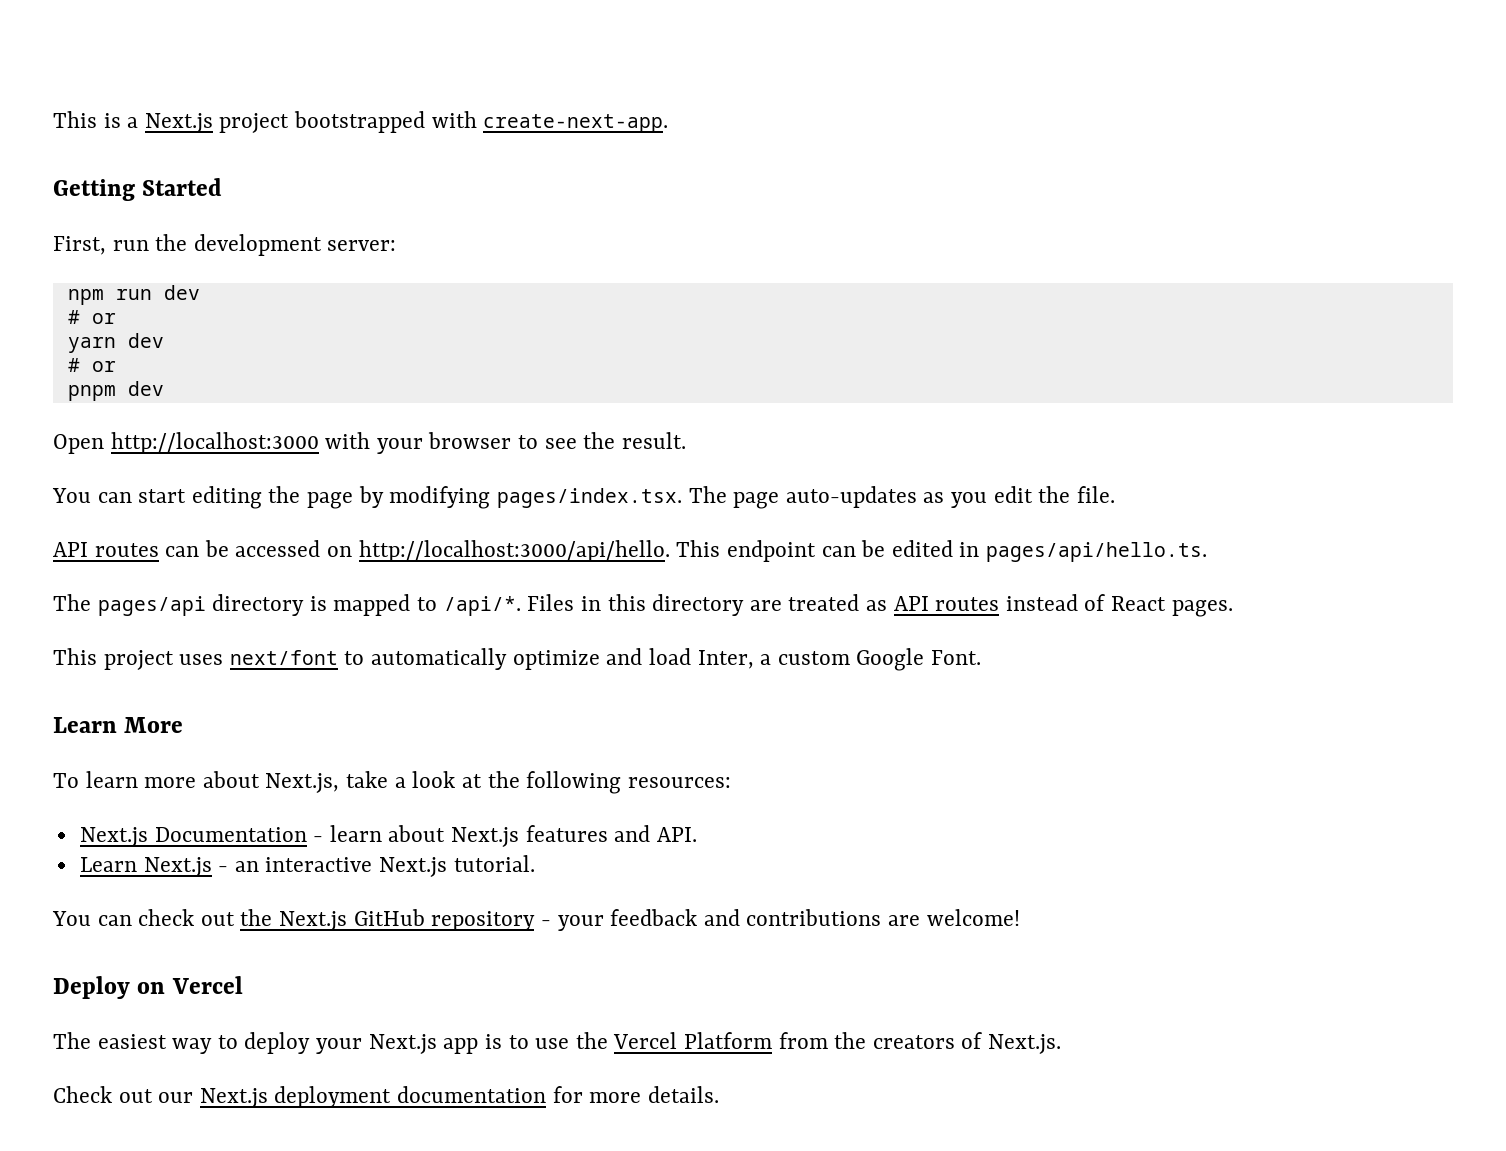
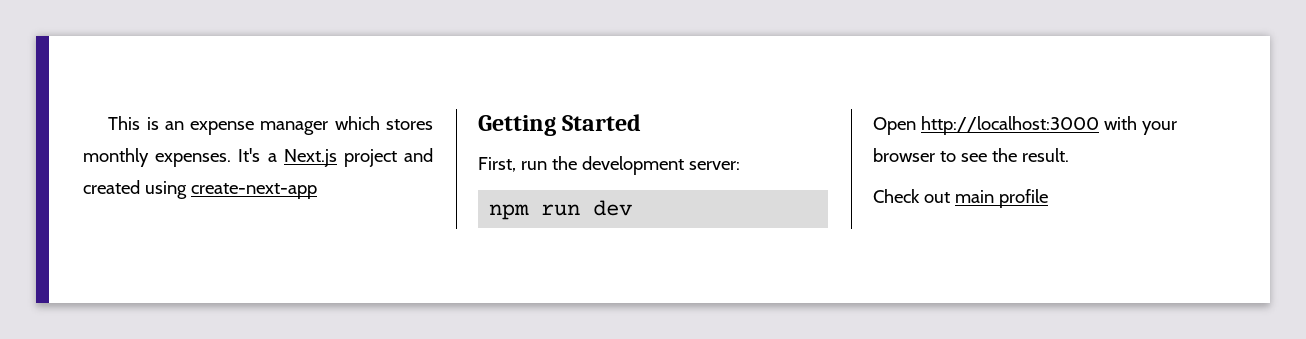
[127,111,669,133] a Next.js project bootstrapped with create-next-app. -> [164,116,433,135] [83,148,433,167] [83,180,317,199] an expense manager which stores monthly expenses. It's a Next.js project and created using create-next-app
[67,310,116,324] [67,333,164,353] [67,358,116,372] [67,381,164,401] // # or // yarn dev // # or // pnpm dev -> (633, 208) none
[52,486,1115,509] [53,540,1207,562] [53,594,1233,617] [53,648,981,671] [53,717,184,733] [53,771,731,794] [79,825,697,847] [79,855,535,877] [52,909,1020,931] [53,976,243,999] [53,1032,1062,1054] [53,1086,719,1108] You can start editing the page by modifying pages/index.tsx. The page auto-updates as you edit the file. // API routes can be accessed on http://localhost:3000/api/hello. This endpoint can be edited in pages/api/hello.ts. // The pages/api directory is mapped to /api/*. Files in this directory are treated as API routes instead of React pages. // This project uses next/font to automatically optimize and load Inter, a custom Google Font. // Learn More // To learn more about Next.js, take a look at the following resources: // Next.js Documentation - learn about Next.js features and API. // Learn Next.js - an interactive Next.js tutorial. // You can check out the Next.js GitHub repository - your feedback and contributions are welcome! // Deploy on Vercel // The easiest way to deploy your Next.js app is to use the Vercel Platform from the creators of Next.js. // Check out our Next.js deployment documentation for more details. -> [873,189,1048,208] Check out main profile

